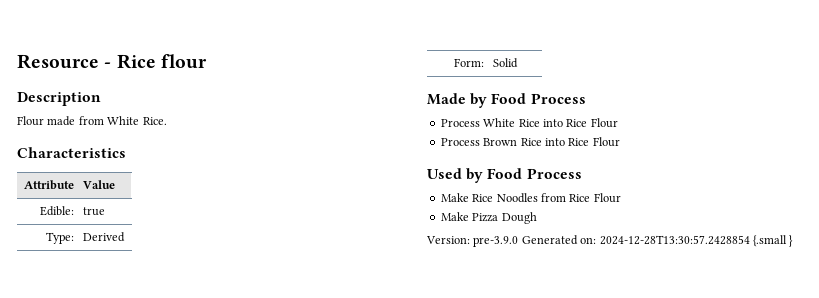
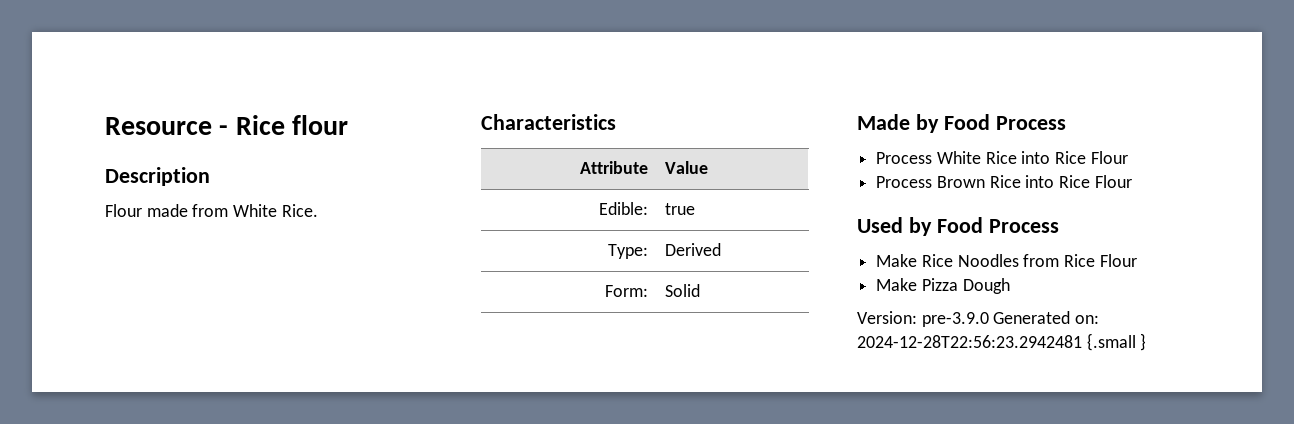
[599,235,750,245] 2024-12-28T13:30:57.2428854 -> [857,335,1082,348] 2024-12-28T22:56:23.2942481

